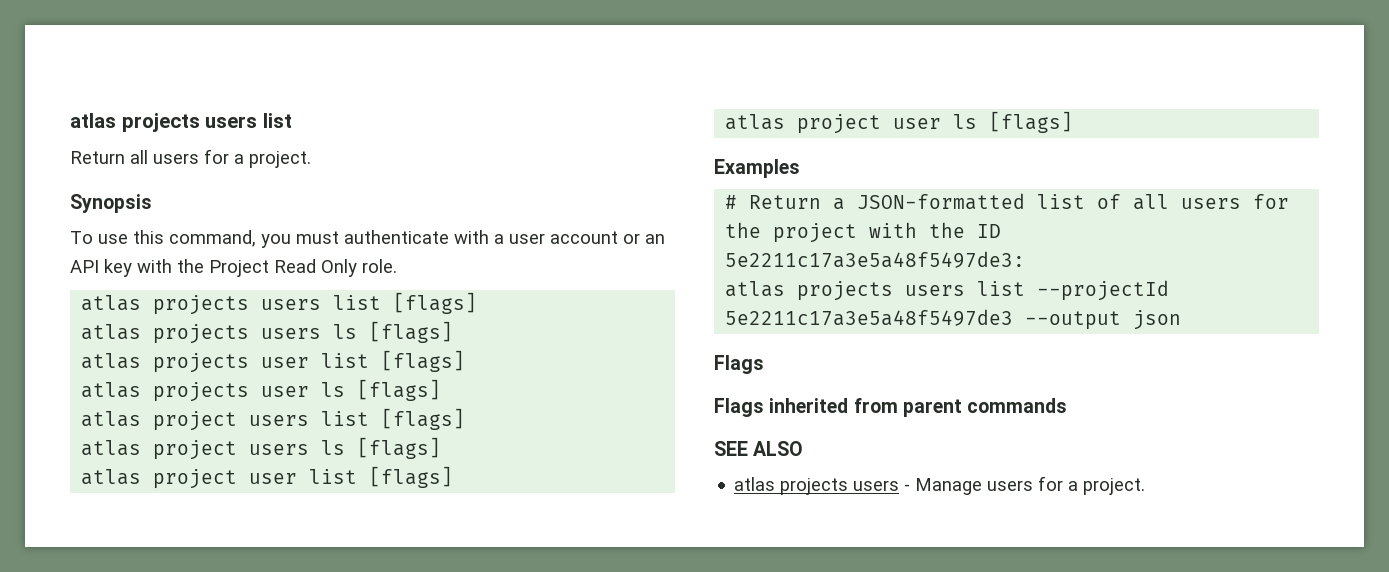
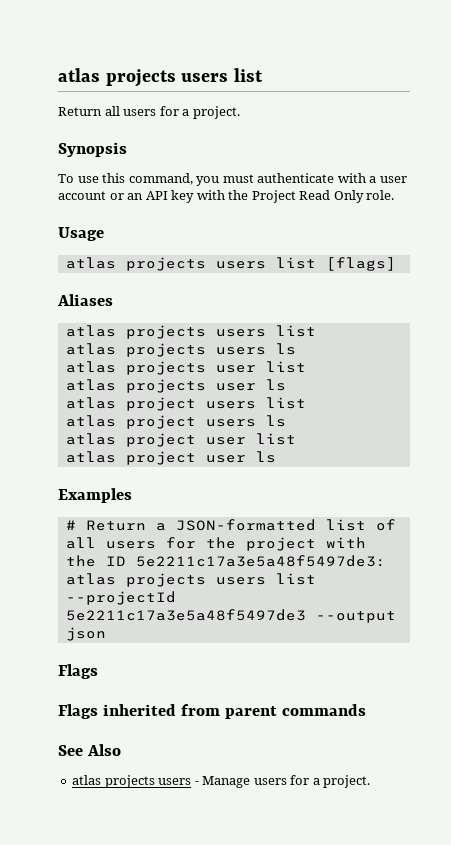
(397, 266) none -> [58,227,104,241] // Usage
(478, 303) none -> [57,294,113,306] [65,325,316,339] // Aliases // atlas projects users list
[369,321,454,343] [flags] -> (296, 349) none
[381,350,466,372] [flags] -> (306, 367) none
[357,379,442,401] [flags] -> (286, 385) none
[381,408,466,430] [flags] -> (306, 403) none
[357,437,442,459] [flags] -> (286, 421) none
[369,466,454,488] [flags] -> (296, 439) none
[989,111,1074,133] [flags] -> (276, 457) none
[714,441,804,456] SEE ALSO -> [58,744,121,756] See Also

